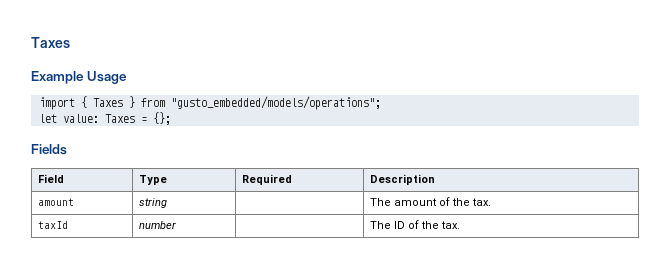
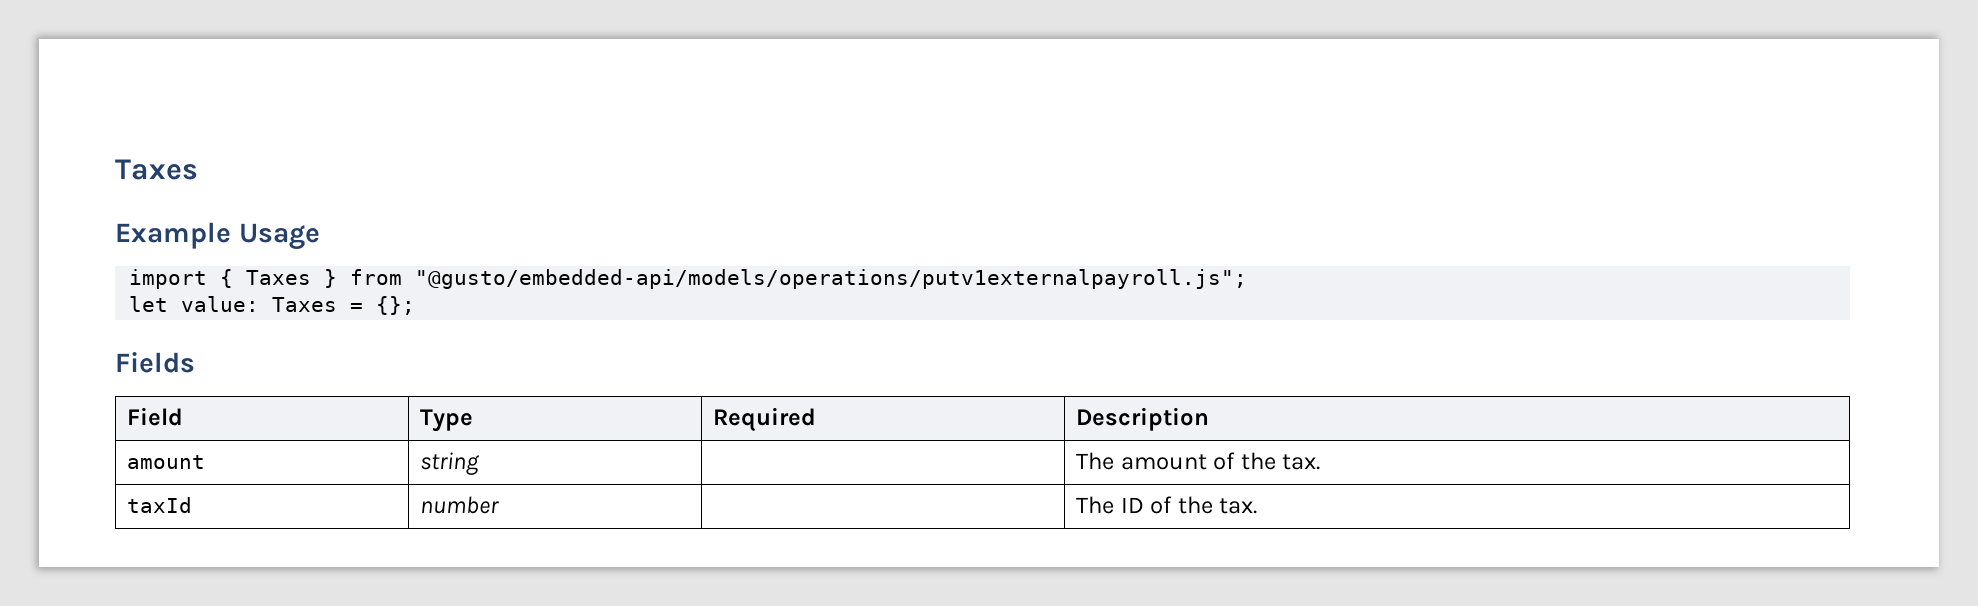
[170,96,381,110] "gusto_embedded/models/operations"; -> [415,269,1248,289] "@gusto/embedded-api/models/operations/putv1externalpayroll.js";

